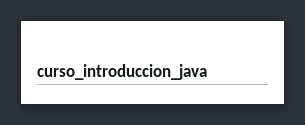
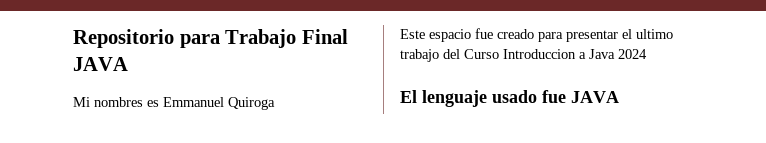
[37,64,207,80] curso_introduccion_java -> [73,29,348,48] [73,57,128,71] [73,97,275,110] [400,28,673,42] [400,49,647,62] [400,90,619,107] Repositorio para Trabajo Final JAVA // Mi nombres es Emmanuel Quiroga // Este espacio fue creado para presentar el ultimo trabajo del Curso Introduccion a Java 2024 // El lenguaje usado fue JAVA

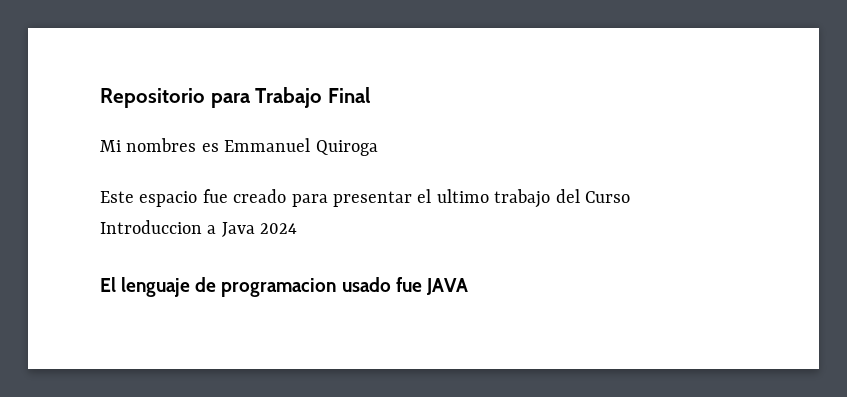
[73,57,128,71] JAVA -> (370, 95) none
(487, 98) none -> [195,277,337,297] de programacion

